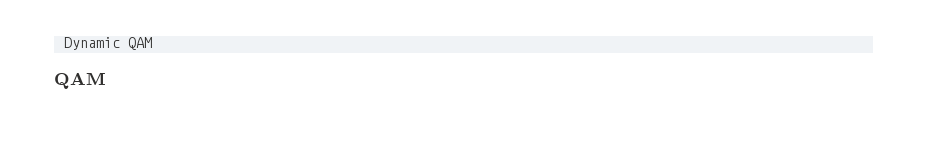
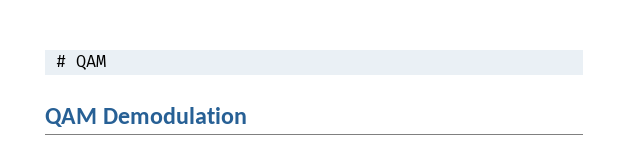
[63,37,120,50] Dynamic -> [55,55,66,67] #
(106, 80) none -> [103,107,248,124] Demodulation

